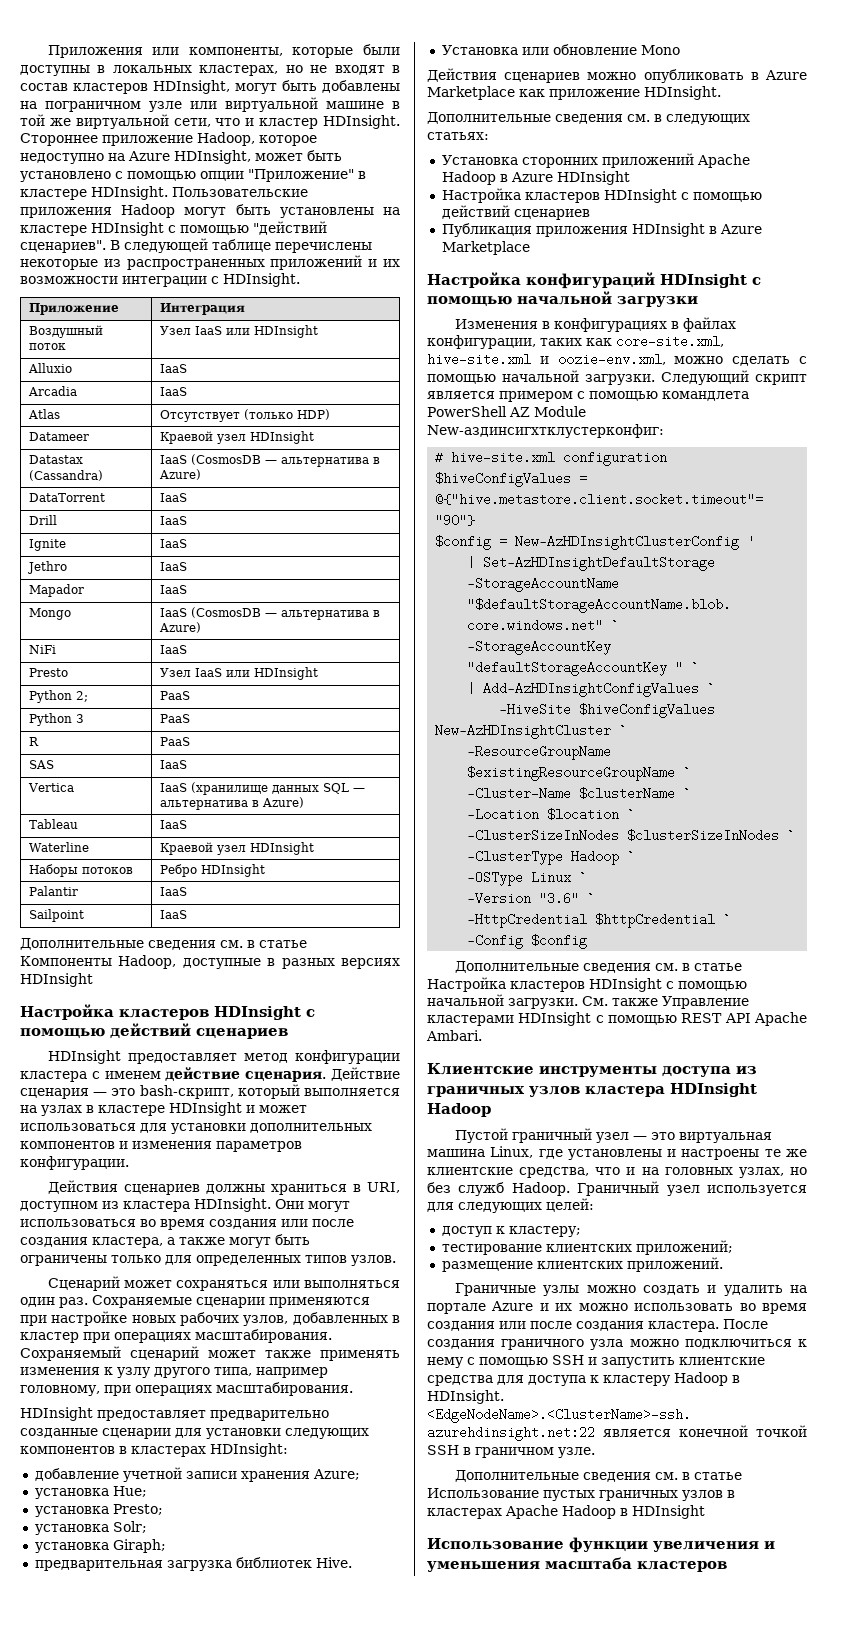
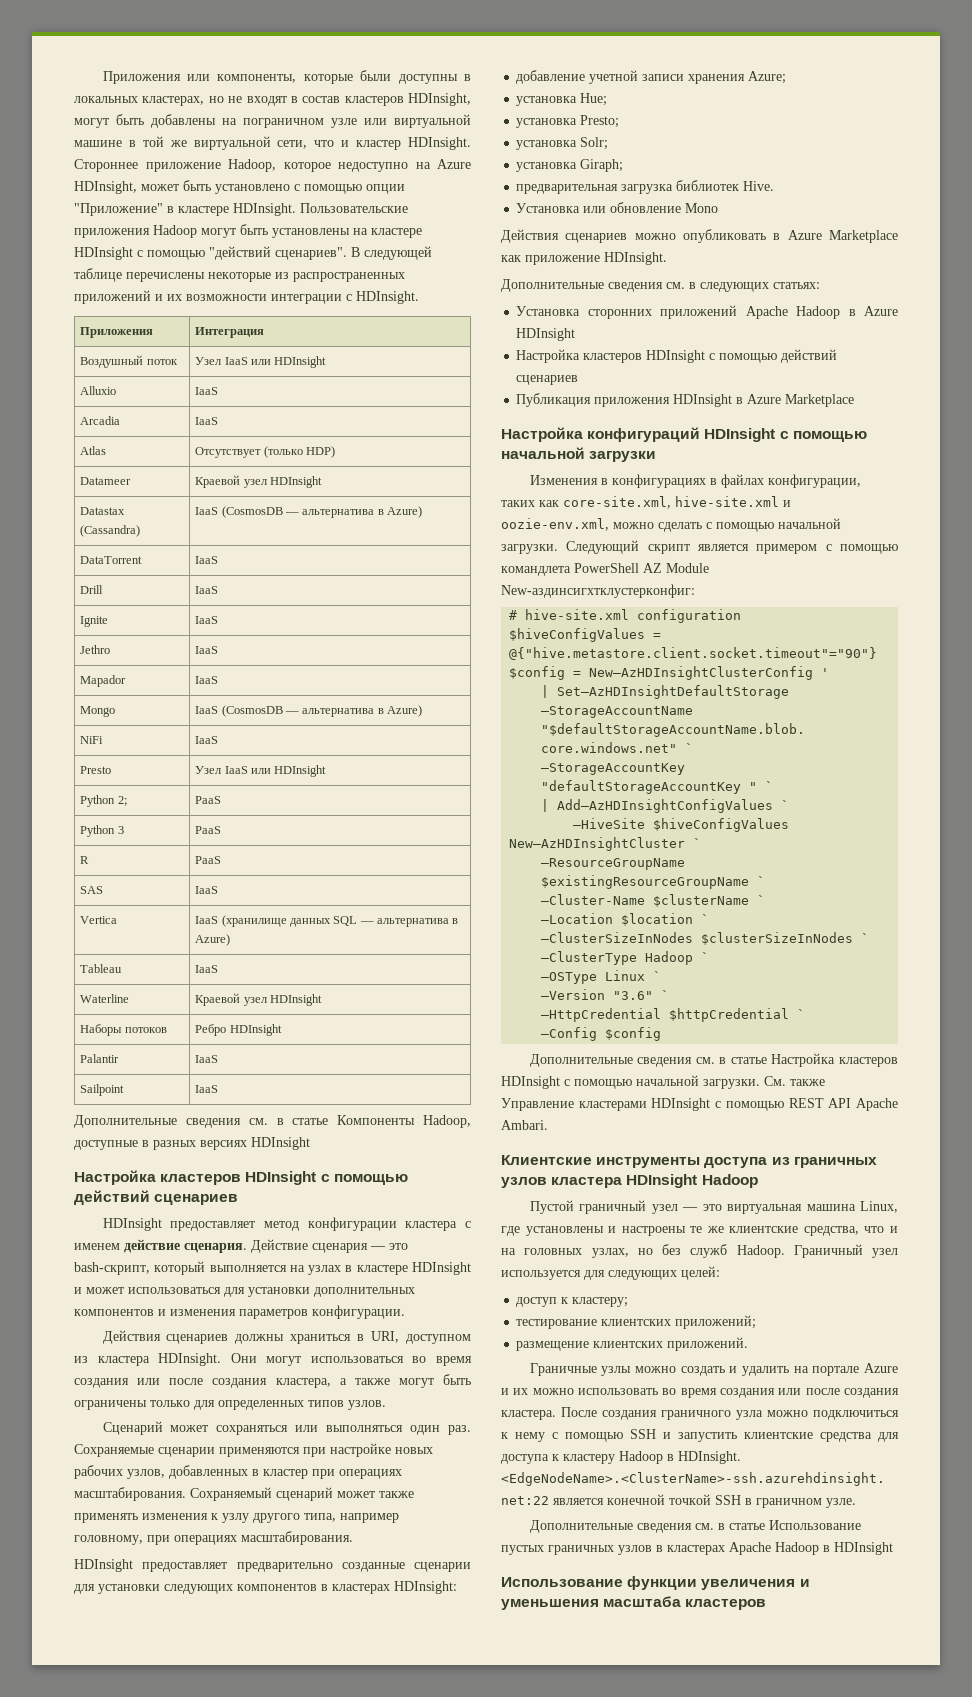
[29,303,120,315] Приложение -> [80,327,154,338] Приложения

